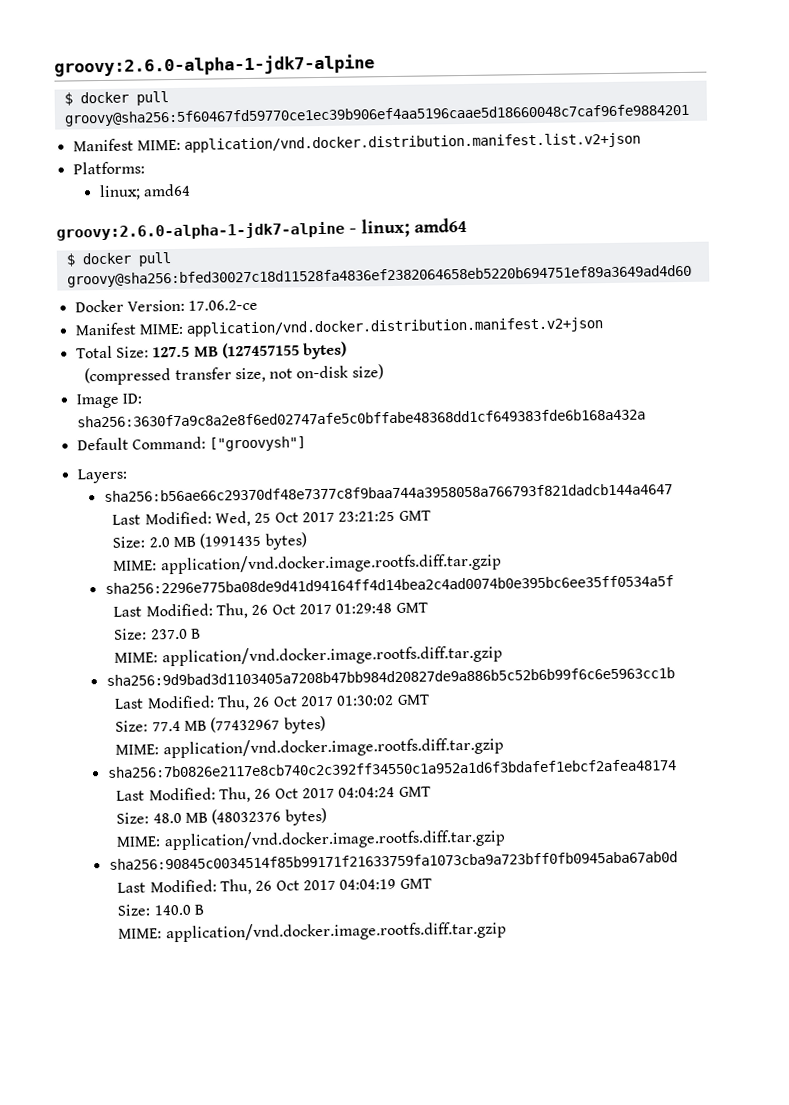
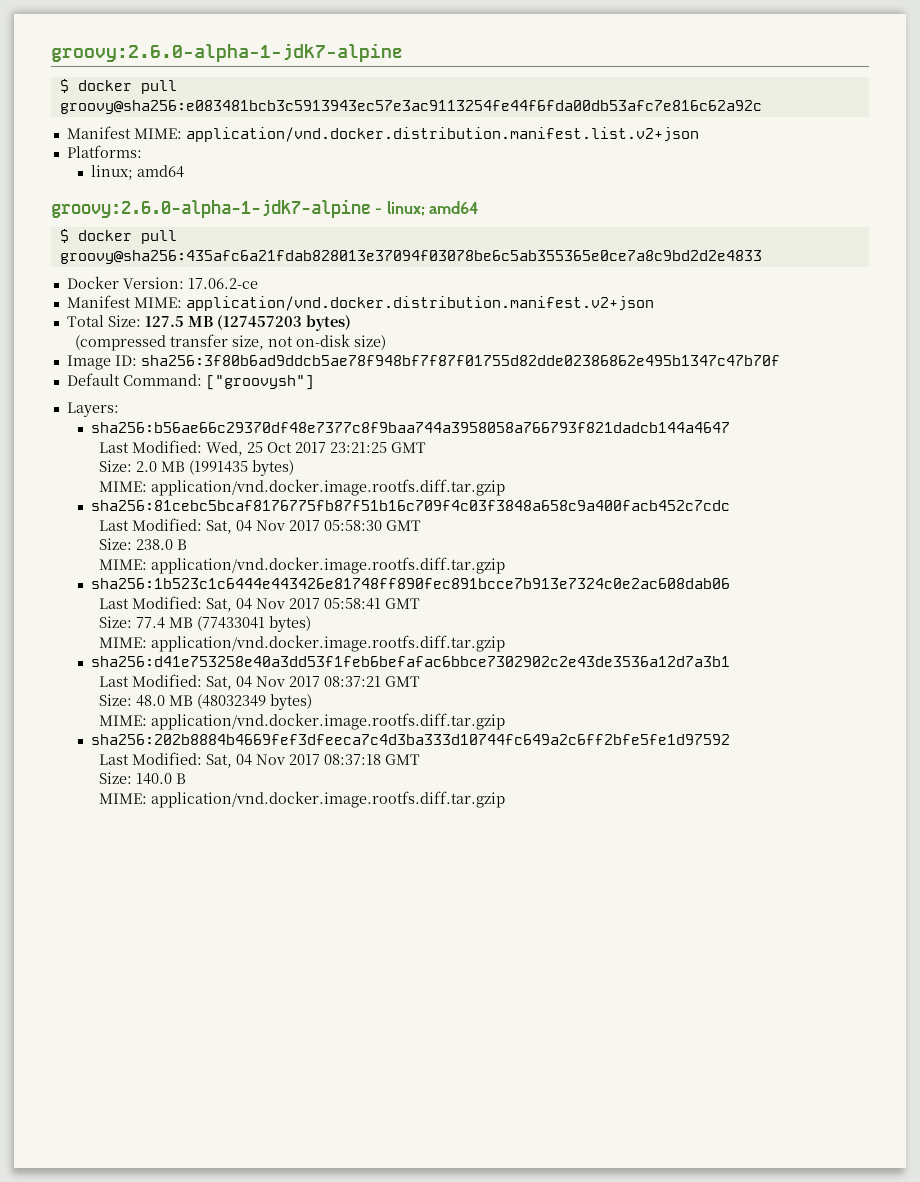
[63,103,690,127] groovy@sha256:5f60467fd59770ce1ec39b906ef4aa5196caae5d18660048c7caf96fe9884201 -> [59,100,762,114] groovy@sha256:e083481bcb3c5913943ec57e3ac9113254fe44f6fda00db53afc7e816c62a92c
[66,264,692,288] groovy@sha256:bfed30027c18d11528fa4836ef2382064658eb5220b694751ef89a3649ad4d60 -> [59,250,762,264] groovy@sha256:435afc6a21fdab828013e37094f03078be6c5ab355365e0ce7a8c9bd2d2e4833
[221,342,300,359] (127457155 -> [216,315,302,330] (127457203
[76,408,646,428] sha256:3630f7a9c8a2e8f6ed02747afe5c0bffabe48368dd1cf649383fde6b168a432a -> [140,355,780,366] sha256:3f80b6ad9ddcb5ae78f948bf7f87f01755d82dde02386862e495b1347c47b70f
[104,575,674,595] [113,602,428,619] [114,628,188,640] sha256:2296e775ba08de9d41d94164ff4d14bea2c4ad0074b0e395bc6ee35ff0534a5f // Last Modified: Thu, 26 Oct 2017 01:29:48 GMT // Size: 237.0 -> [91,500,731,511] [99,518,422,534] [99,538,174,550] sha256:81cebc5bcaf8176775fb87f51b16c709f4c03f3848a658c9a400facb452c7cdc // Last Modified: Sat, 04 Nov 2017 05:58:30 GMT // Size: 238.0
[105,667,675,686] [114,695,395,711] sha256:9d9bad3d1103405a7208b47bb984d20827de9a886b5c52b6b99f6c6e5963cc1b // Last Modified: Thu, 26 Oct 2017 01:30:02 -> [91,578,731,589] [99,596,382,612] sha256:1b523c1c6444e443426e81748ff890fec891bcce7b913e7324c0e2ac608dab06 // Last Modified: Sat, 04 Nov 2017 05:58:41
[210,715,326,734] [115,736,504,759] [106,759,677,778] [116,786,396,803] (77432967 bytes) // MIME: application/vnd.docker.image.rootfs.diff.tar.gzip // sha256:7b0826e2117e8cb740c2c392ff34550c1a952a1d6f3bdafef1ebcf2afea48174 // Last Modified: Thu, 26 Oct 2017 04:04:24 -> [197,616,312,632] [99,635,506,652] [91,656,731,667] [99,674,382,690] (77433041 bytes) // MIME: application/vnd.docker.image.rootfs.diff.tar.gzip // sha256:d41e753258e40a3dd53f1feb6befafac6bbce7302902c2e43de3536a12d7a3b1 // Last Modified: Sat, 04 Nov 2017 08:37:21
[211,807,327,826] [116,828,506,851] [108,851,678,870] [117,878,397,895] (48032376 bytes) // MIME: application/vnd.docker.image.rootfs.diff.tar.gzip // sha256:90845c0034514f85b99171f21633759fa1073cba9a723bff0fb0945aba67ab0d // Last Modified: Thu, 26 Oct 2017 04:04:19 -> [197,694,313,710] [99,713,506,730] [91,734,731,745] [99,752,382,768] (48032349 bytes) // MIME: application/vnd.docker.image.rootfs.diff.tar.gzip // sha256:202b8884b4669fef3dfeeca7c4d3ba333d10744fc649a2c6ff2bfe5fe1d97592 // Last Modified: Sat, 04 Nov 2017 08:37:18

